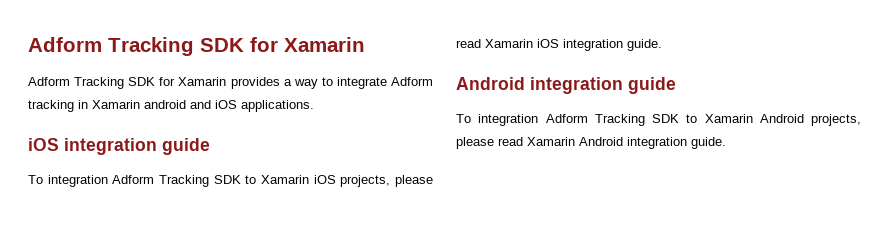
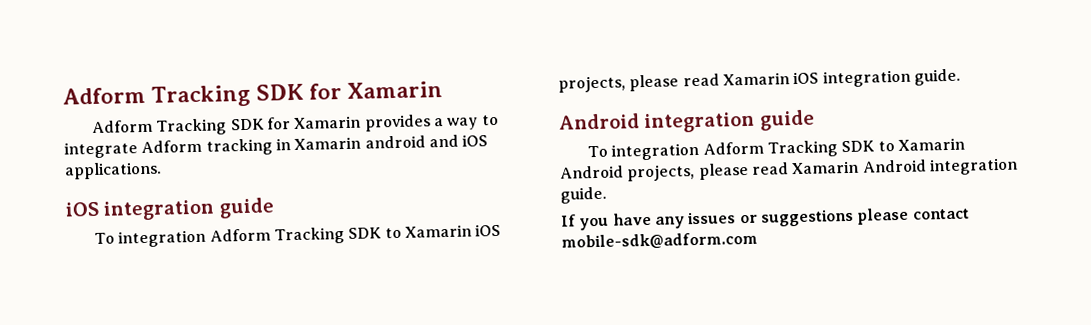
(726, 143) none -> [561,207,970,231] [561,231,758,251] // If you have any issues or suggestions please contact mobile-sdk@adform.com

